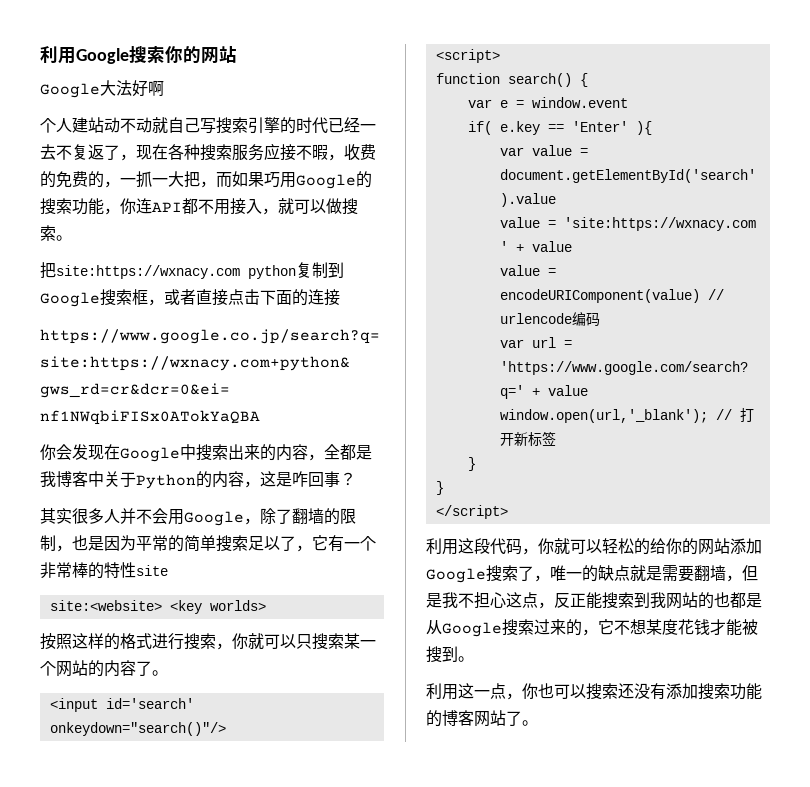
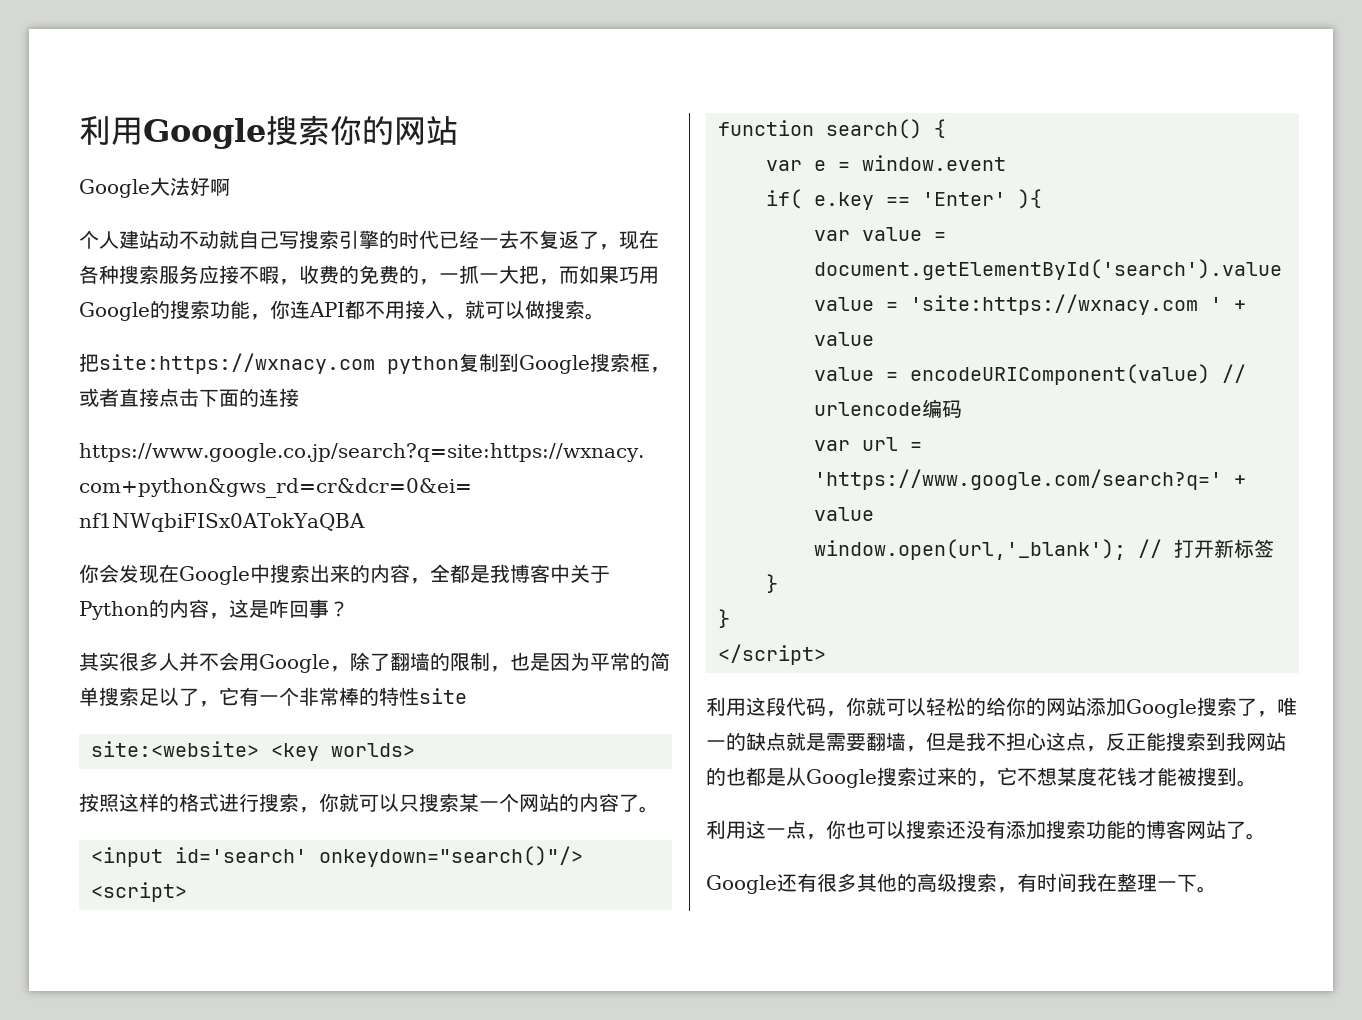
(538, 723) none -> [706,873,1217,894] // Google还有很多其他的高级搜索，有时间我在整理一下。

